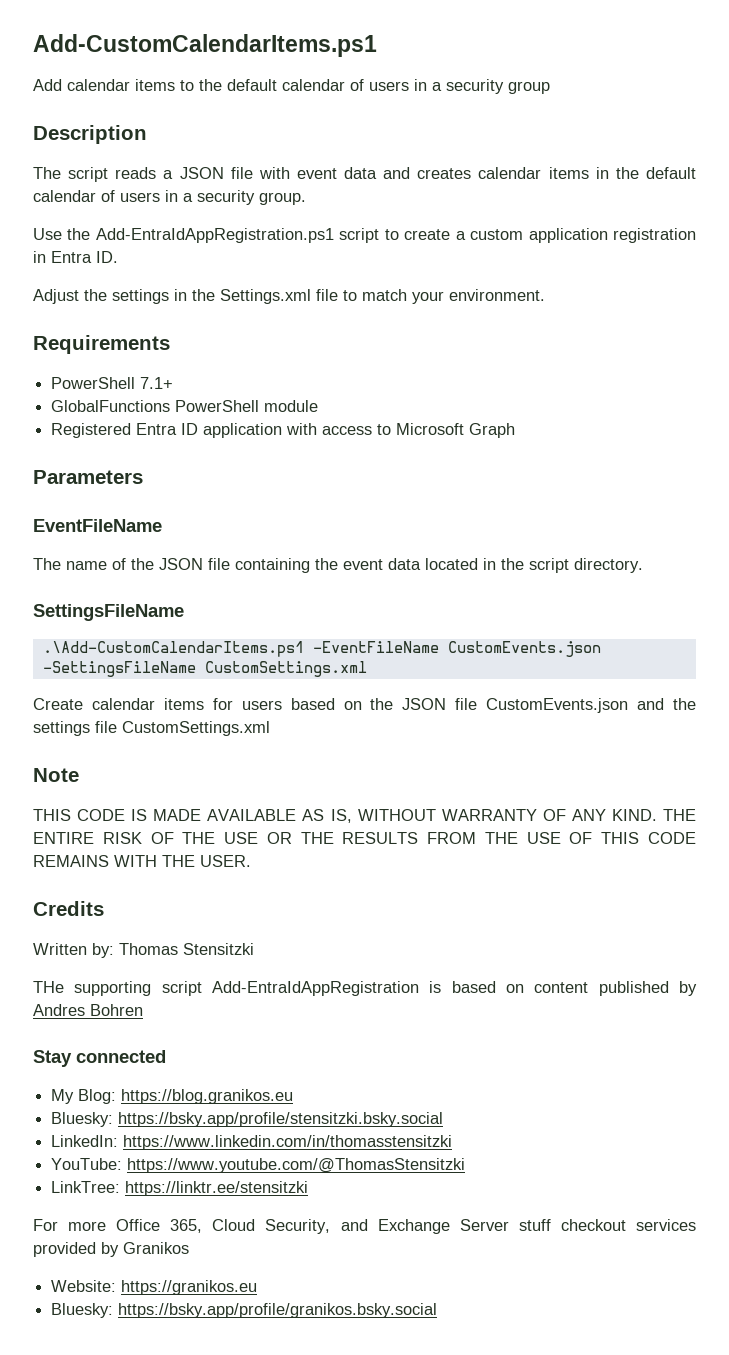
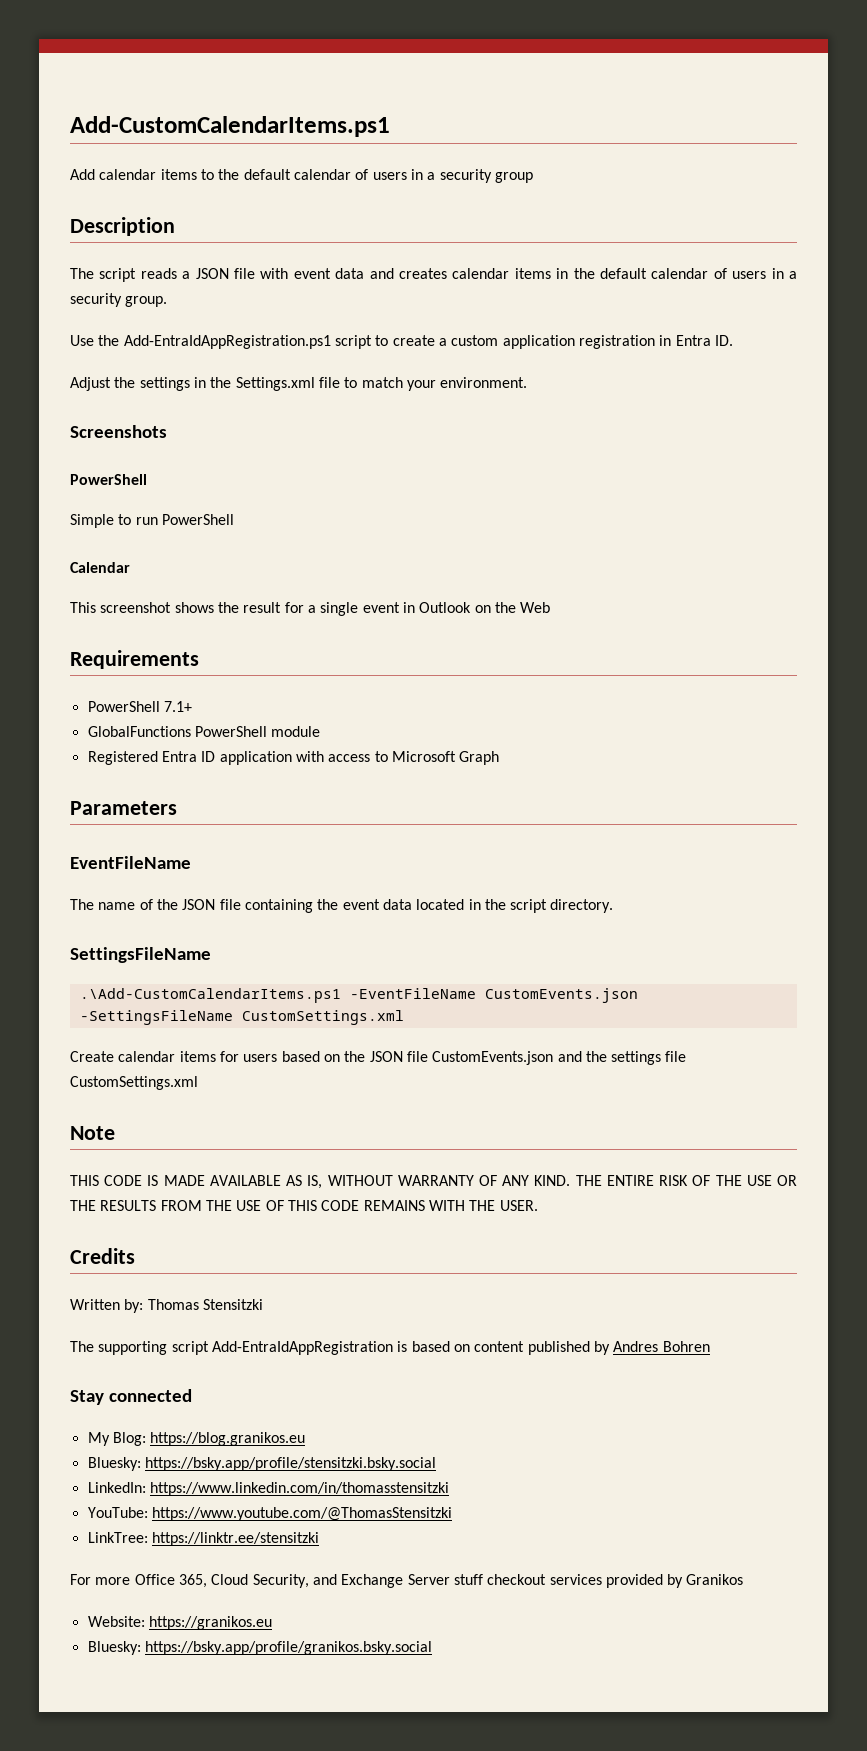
(545, 295) none -> [70,425,167,438] [70,474,147,485] [70,514,234,528] [70,562,130,573] [70,602,551,616] // Screenshots // PowerShell // Simple to run PowerShell // Calendar // This screenshot shows the result for a single event in Outlook on the Web
[33,981,64,993] THe -> [70,1341,94,1352] The

